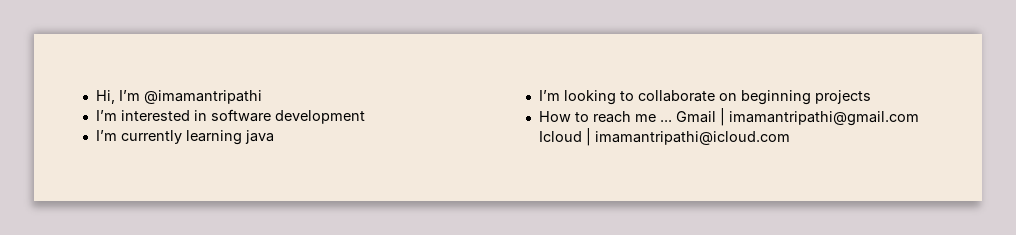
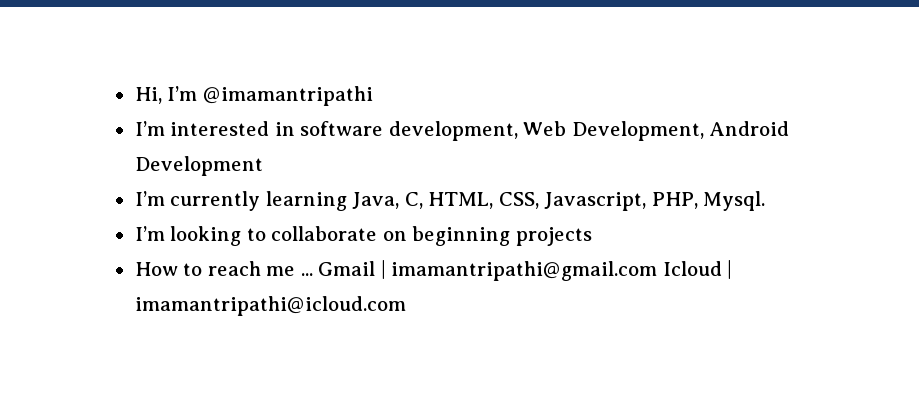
[274,110,365,124] [95,130,274,145] development // I’m currently learning java -> [388,121,790,141] [134,156,263,176] [134,191,766,211] development, Web Development, Android Development // I’m currently learning Java, C, HTML, CSS, Javascript, PHP, Mysql.

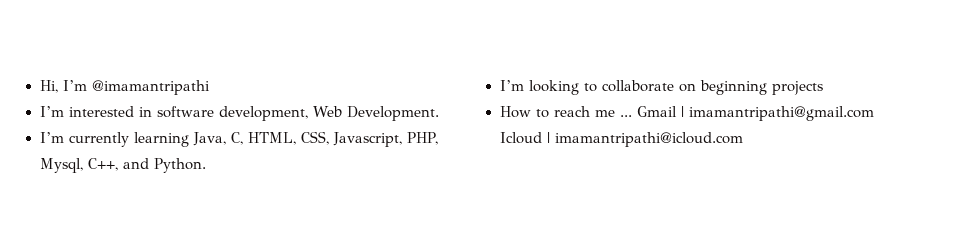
[571,121,790,141] [134,156,263,176] Development, Android Development -> [347,106,440,121] Development.
[703,191,766,211] Mysql. -> [39,158,206,173] Mysql, C++, and Python.

